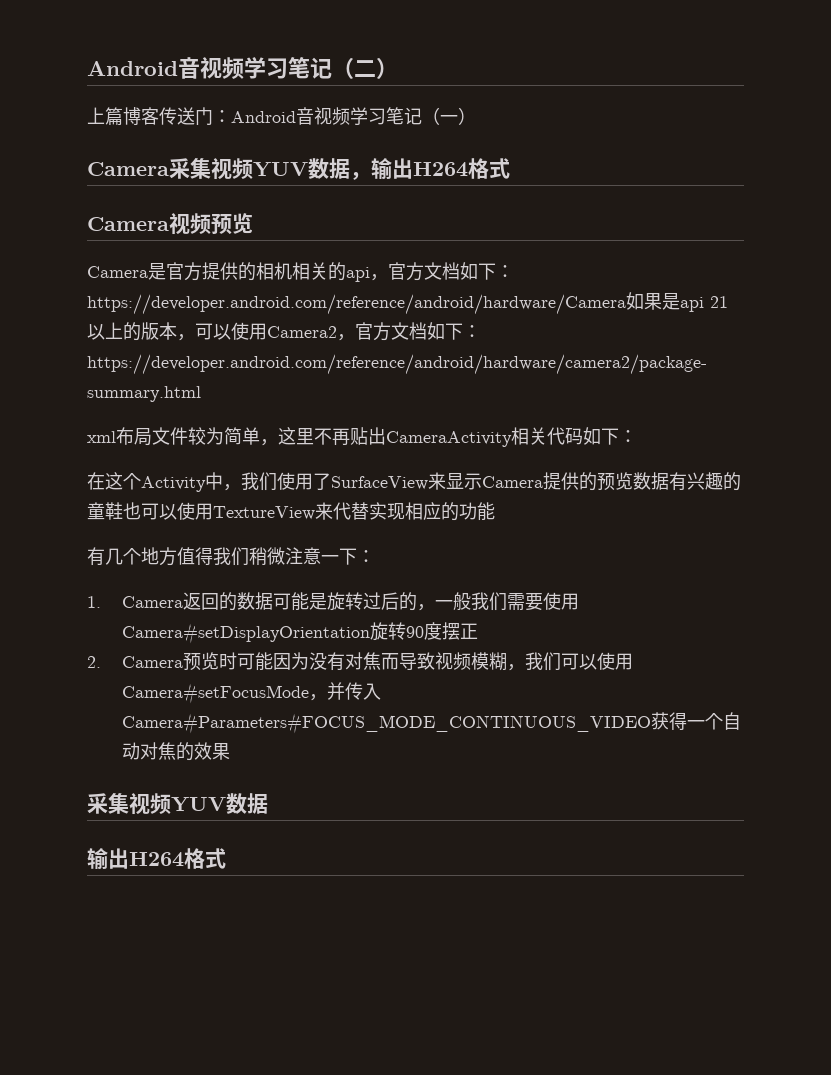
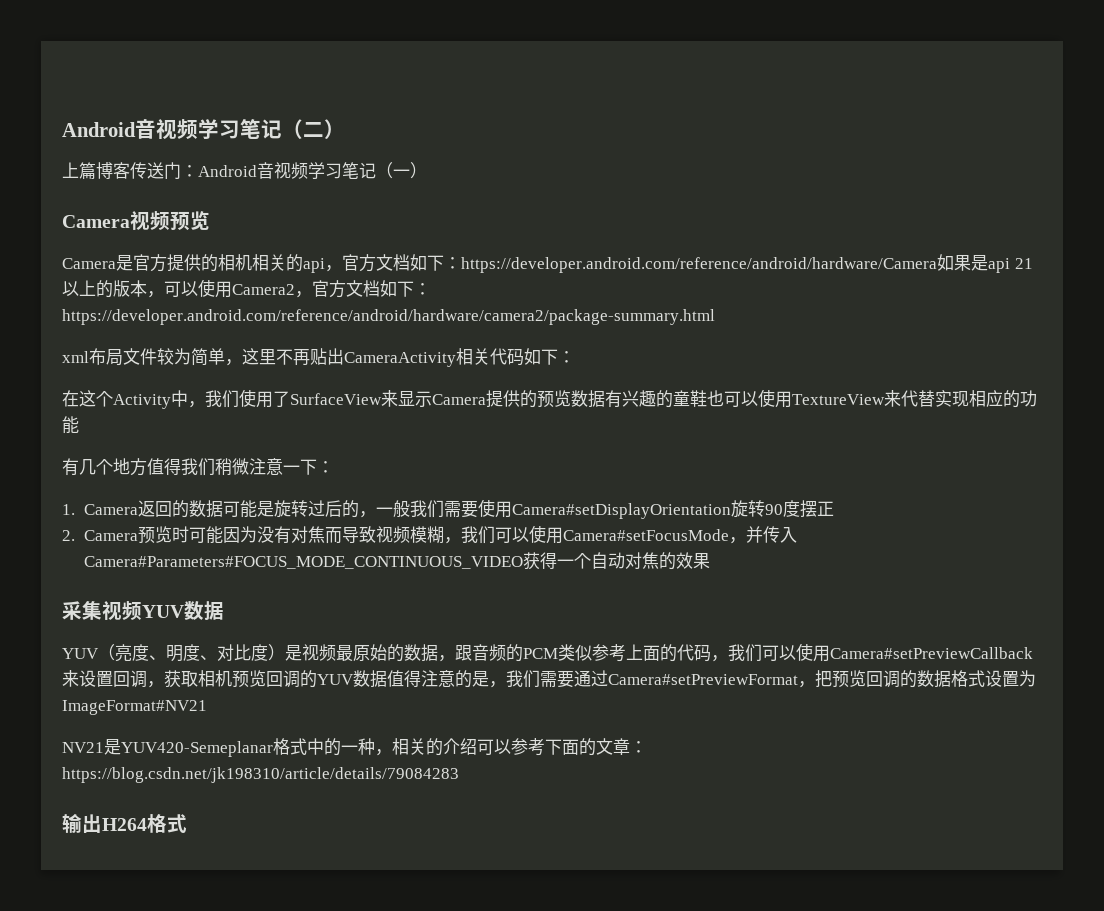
[87,158,510,180] // Camera采集视频YUV数据，输出H264格式 -> (427, 170) none
(268, 803) none -> [62,643,1033,662] [62,670,1036,688] [62,700,207,715] [62,738,647,757] [62,767,459,783] // YUV（亮度、明度、对比度）是视频最原始的数据，跟音频的PCM类似参考上面的代码，我们可以使用Camera#setPreviewCallback来设置回调，获取相机预览回调的YUV数据值得注意的是，我们需要通过Camera#setPreviewFormat，把预览回调的数据格式设置为ImageFormat#NV21 // NV21是YUV420-Semeplanar格式中的一种，相关的介绍可以参考下面的文章：https://blog.csdn.net/jk198310/article/details/79084283

